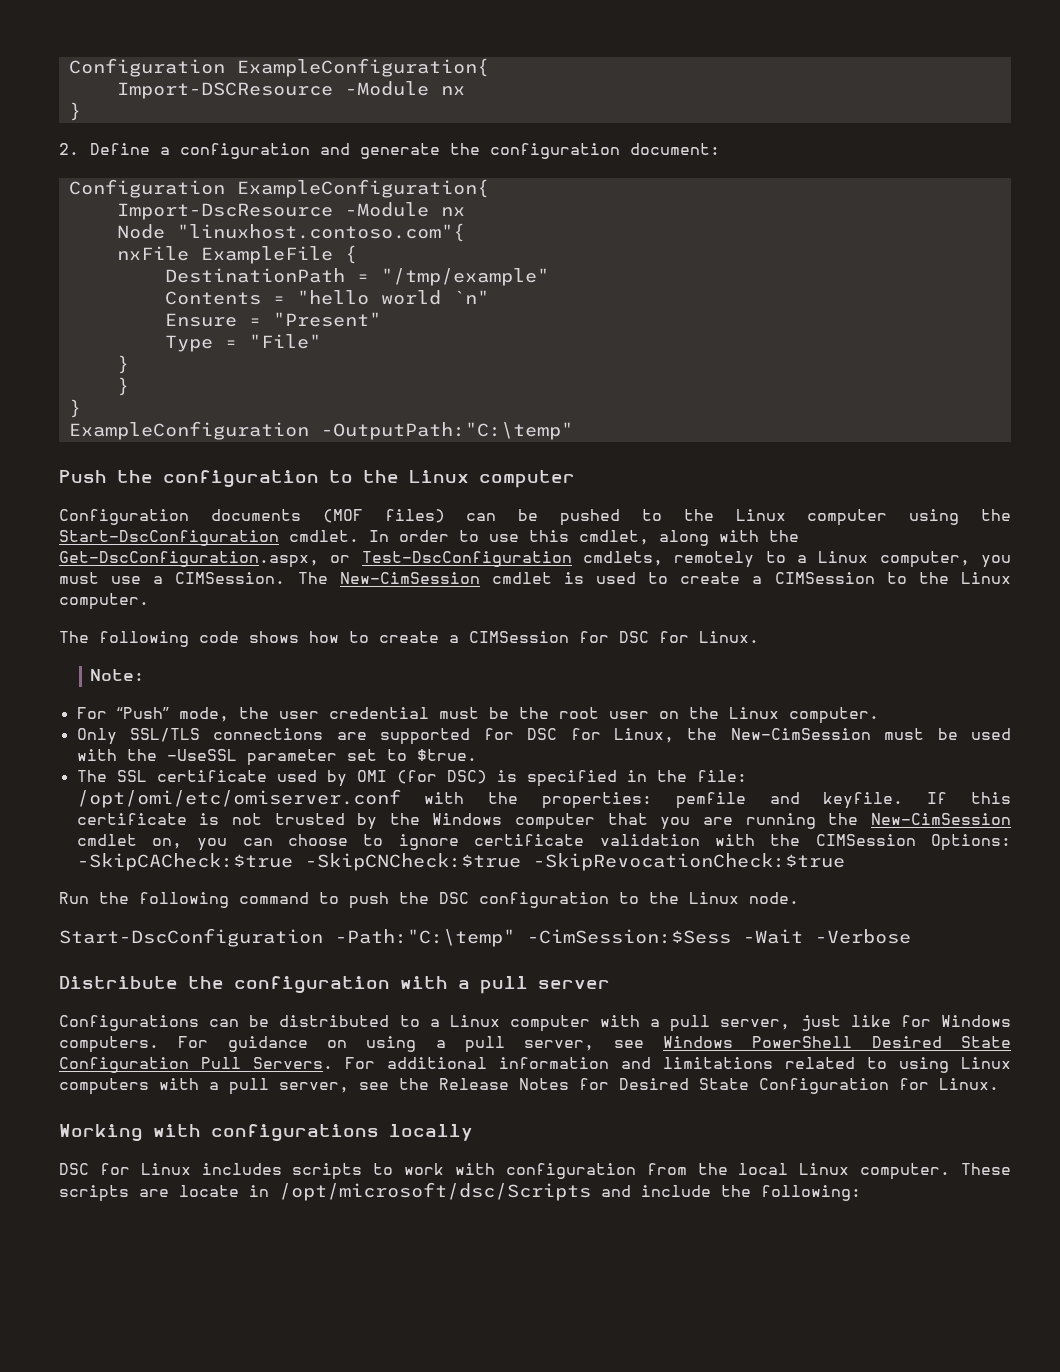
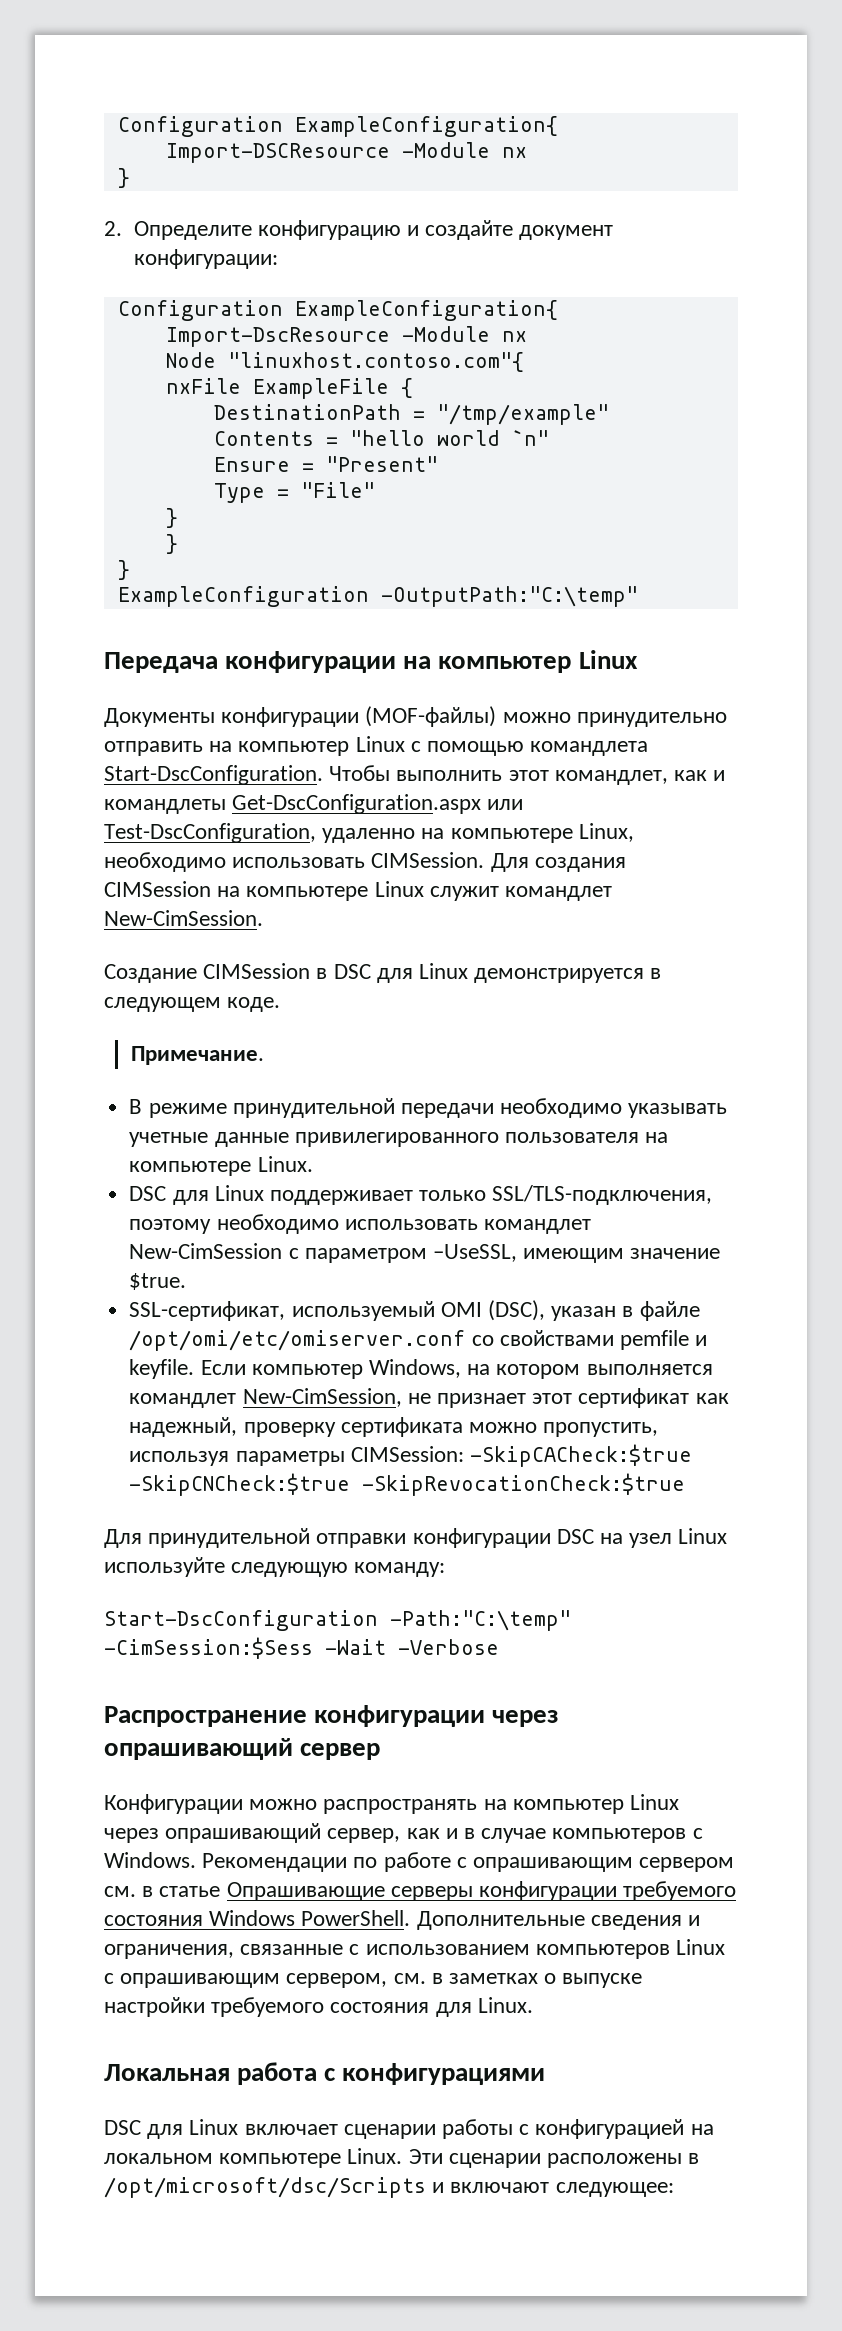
[90,143,721,159] Define a configuration and generate the configuration document: -> [133,220,614,240] [133,249,278,269] Определите конфигурацию и создайте документ конфигурации:
[59,470,575,488] [59,509,1012,526] [59,530,799,546] [59,551,1012,568] [59,572,1011,584] [59,593,149,610] [59,631,759,647] [90,669,145,681] [76,707,879,724] [76,728,1011,745] [76,749,477,766] [76,770,747,787] [76,789,1011,809] [76,813,1012,830] [76,834,1012,851] [76,853,845,871] [59,892,799,909] Push the configuration to the Linux computer // Configuration documents (MOF files) can be pushed to the Linux computer using the Start-DscConfiguration cmdlet. In order to use this cmdlet, along with the Get-DscConfiguration.aspx, or Test-DscConfiguration cmdlets, remotely to a Linux computer, you must use a CIMSession. The New-CimSession cmdlet is used to create a CIMSession to the Linux computer. // The following code shows how to create a CIMSession for DSC for Linux. // Note: // For “Push” mode, the user credential must be the root user on the Linux computer. // Only SSL/TLS connections are supported for DSC for Linux, the New-CimSession must be used with the –UseSSL parameter set to $true. // The SSL certificate used by OMI (for DSC) is specified in the file: /opt/omi/etc/omiserver.conf with the properties: pemfile and keyfile. If this certificate is not trusted by the Windows computer that you are running the New-CimSession cmdlet on, you can choose to ignore certificate validation with the CIMSession Options: -SkipCACheck:$true -SkipCNCheck:$true -SkipRevocationCheck:$true // Run the following command to push the DSC configuration to the Linux node. -> [104,650,638,673] [104,706,727,727] [104,736,649,756] [104,765,726,785] [104,794,524,814] [104,823,634,843] [104,852,626,872] [104,881,613,901] [104,910,263,926] [104,963,662,983] [104,997,281,1012] [130,1046,264,1065] [129,1098,728,1118] [129,1132,669,1147] [129,1156,313,1176] [129,1185,713,1205] [129,1214,591,1234] [129,1243,721,1263] [129,1273,187,1290] [129,1300,700,1321] [129,1330,708,1351] [129,1359,713,1379] [129,1388,729,1408] [129,1417,659,1437] [129,1444,692,1467] [129,1473,686,1496] [104,1528,728,1548] [104,1557,446,1577] Передача конфигурации на компьютер Linux // Документы конфигурации (MOF-файлы) можно принудительно отправить на компьютер Linux с помощью командлета Start-DscConfiguration. Чтобы выполнить этот командлет, как и командлеты Get-DscConfiguration.aspx или Test-DscConfiguration, удаленно на компьютере Linux, необходимо использовать CIMSession. Для создания CIMSession на компьютере Linux служит командлет New-CimSession. // Создание CIMSession в DSC для Linux демонстрируется в следующем коде. // Примечание. // В режиме принудительной передачи необходимо указывать учетные данные привилегированного пользователя на компьютере Linux. // DSC для Linux поддерживает только SSL/TLS-подключения, поэтому необходимо использовать командлет New-CimSession с параметром –UseSSL, имеющим значение $true. // SSL-сертификат, используемый OMI (DSC), указан в файле /opt/omi/etc/omiserver.conf со свойствами pemfile и keyfile. Если компьютер Windows, на котором выполняется командлет New-CimSession, не признает этот сертификат как надежный, проверку сертификата можно пропустить, используя параметры CIMSession: -SkipCACheck:$true -SkipCNCheck:$true -SkipRevocationCheck:$true // Для принудительной отправки конфигурации DSC на узел Linux используйте следующую команду:
[59,976,610,994] [59,1015,1011,1032] [59,1036,1012,1053] [59,1057,1011,1073] [59,1078,999,1095] [59,1124,473,1142] [59,1163,1012,1180] [59,1182,861,1202] Distribute the configuration with a pull server // Configurations can be distributed to a Linux computer with a pull server, just like for Windows computers. For guidance on using a pull server, see Windows PowerShell Desired State Configuration Pull Servers. For additional information and limitations related to using Linux computers with a pull server, see the Release Notes for Desired State Configuration for Linux. // Working with configurations locally // DSC for Linux includes scripts to work with configuration from the local Linux computer. These scripts are locate in /opt/microsoft/dsc/Scripts and include the following: -> [104,1705,560,1727] [104,1738,381,1760] [104,1794,680,1814] [104,1823,703,1843] [104,1852,735,1872] [104,1881,737,1901] [104,1910,701,1930] [104,1939,726,1959] [104,1973,643,1988] [104,1997,533,2017] [104,2062,546,2085] [104,2119,714,2139] [104,2148,700,2168] [104,2177,674,2198] Распространение конфигурации через опрашивающий сервер // Конфигурации можно распространять на компьютер Linux через опрашивающий сервер, как и в случае компьютеров с Windows. Рекомендации по работе с опрашивающим сервером см. в статье Опрашивающие серверы конфигурации требуемого состояния Windows PowerShell. Дополнительные сведения и ограничения, связанные с использованием компьютеров Linux с опрашивающим сервером, см. в заметках о выпуске настройки требуемого состояния для Linux. // Локальная работа с конфигурациями // DSC для Linux включает сценарии работы с конфигурацией на локальном компьютере Linux. Эти сценарии расположены в /opt/microsoft/dsc/Scripts и включают следующее:

